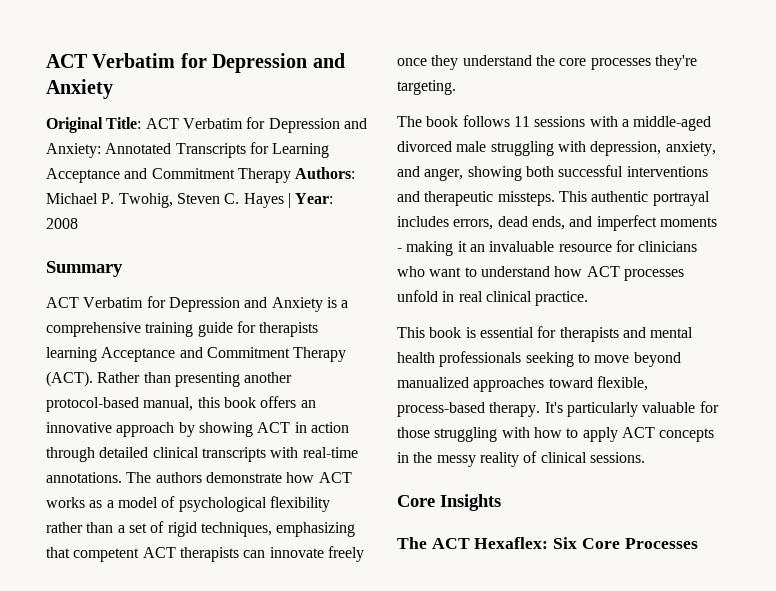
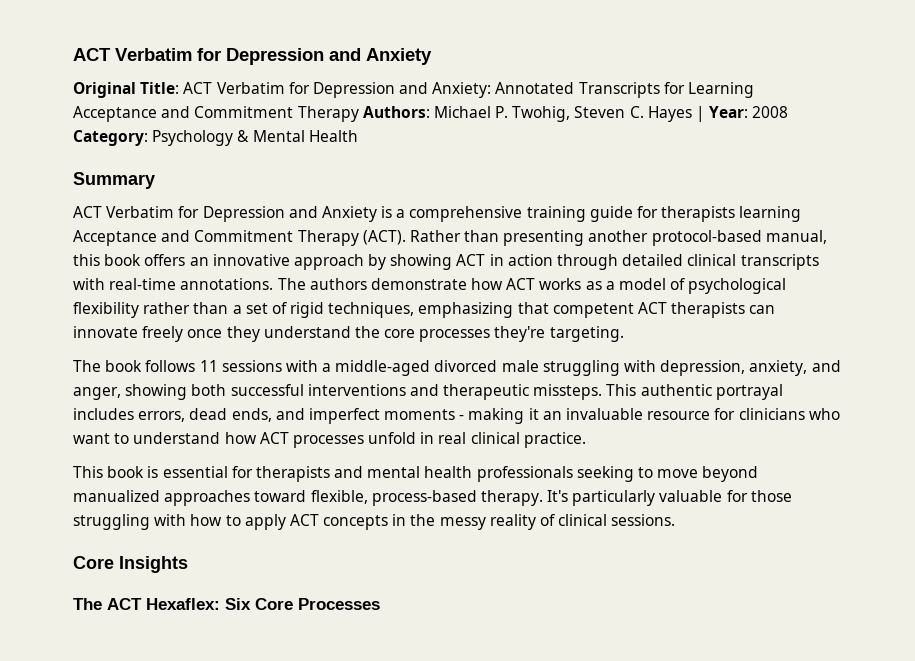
(78, 223) none -> [73,130,358,146] Category: Psychology & Mental Health

